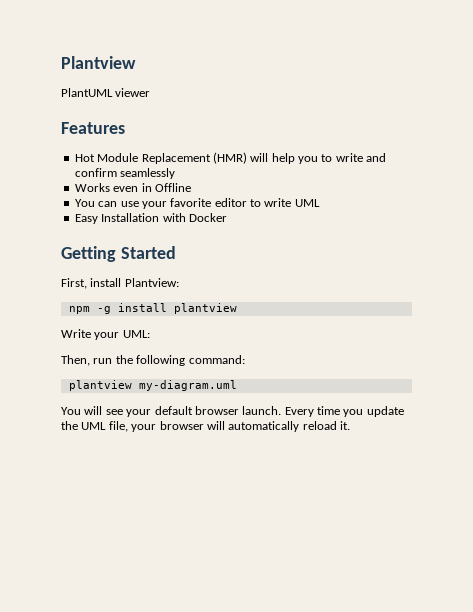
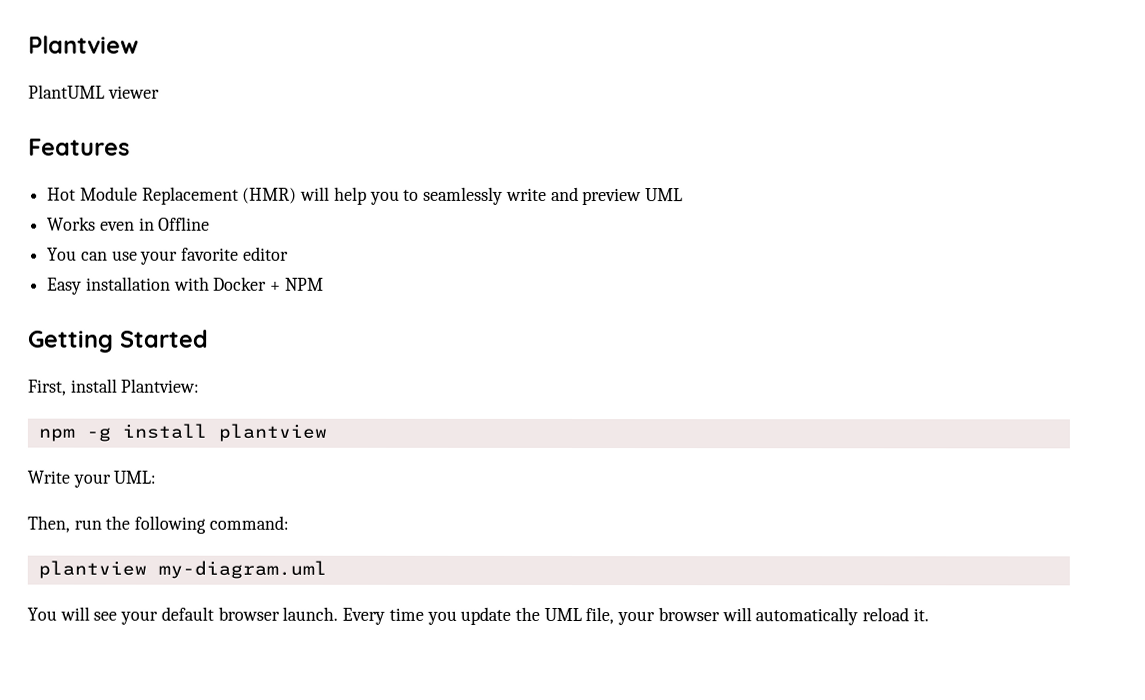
(333, 158) none -> [423,186,504,205] seamlessly
[74,168,176,179] confirm seamlessly -> [582,188,683,206] preview UML
[250,198,320,207] to write UML -> (289, 253) none
[101,213,160,222] Installation -> [85,276,171,291] installation
(227, 217) none -> [270,277,324,291] + NPM

